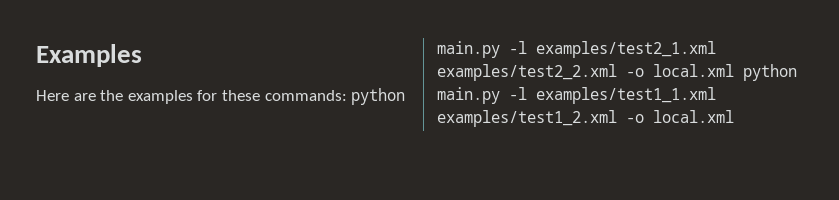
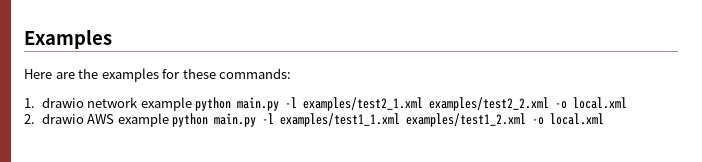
(347, 95) none -> [24,97,192,111] // 1. drawio network example
(734, 70) none -> [24,113,169,127] // 2. drawio AWS example

